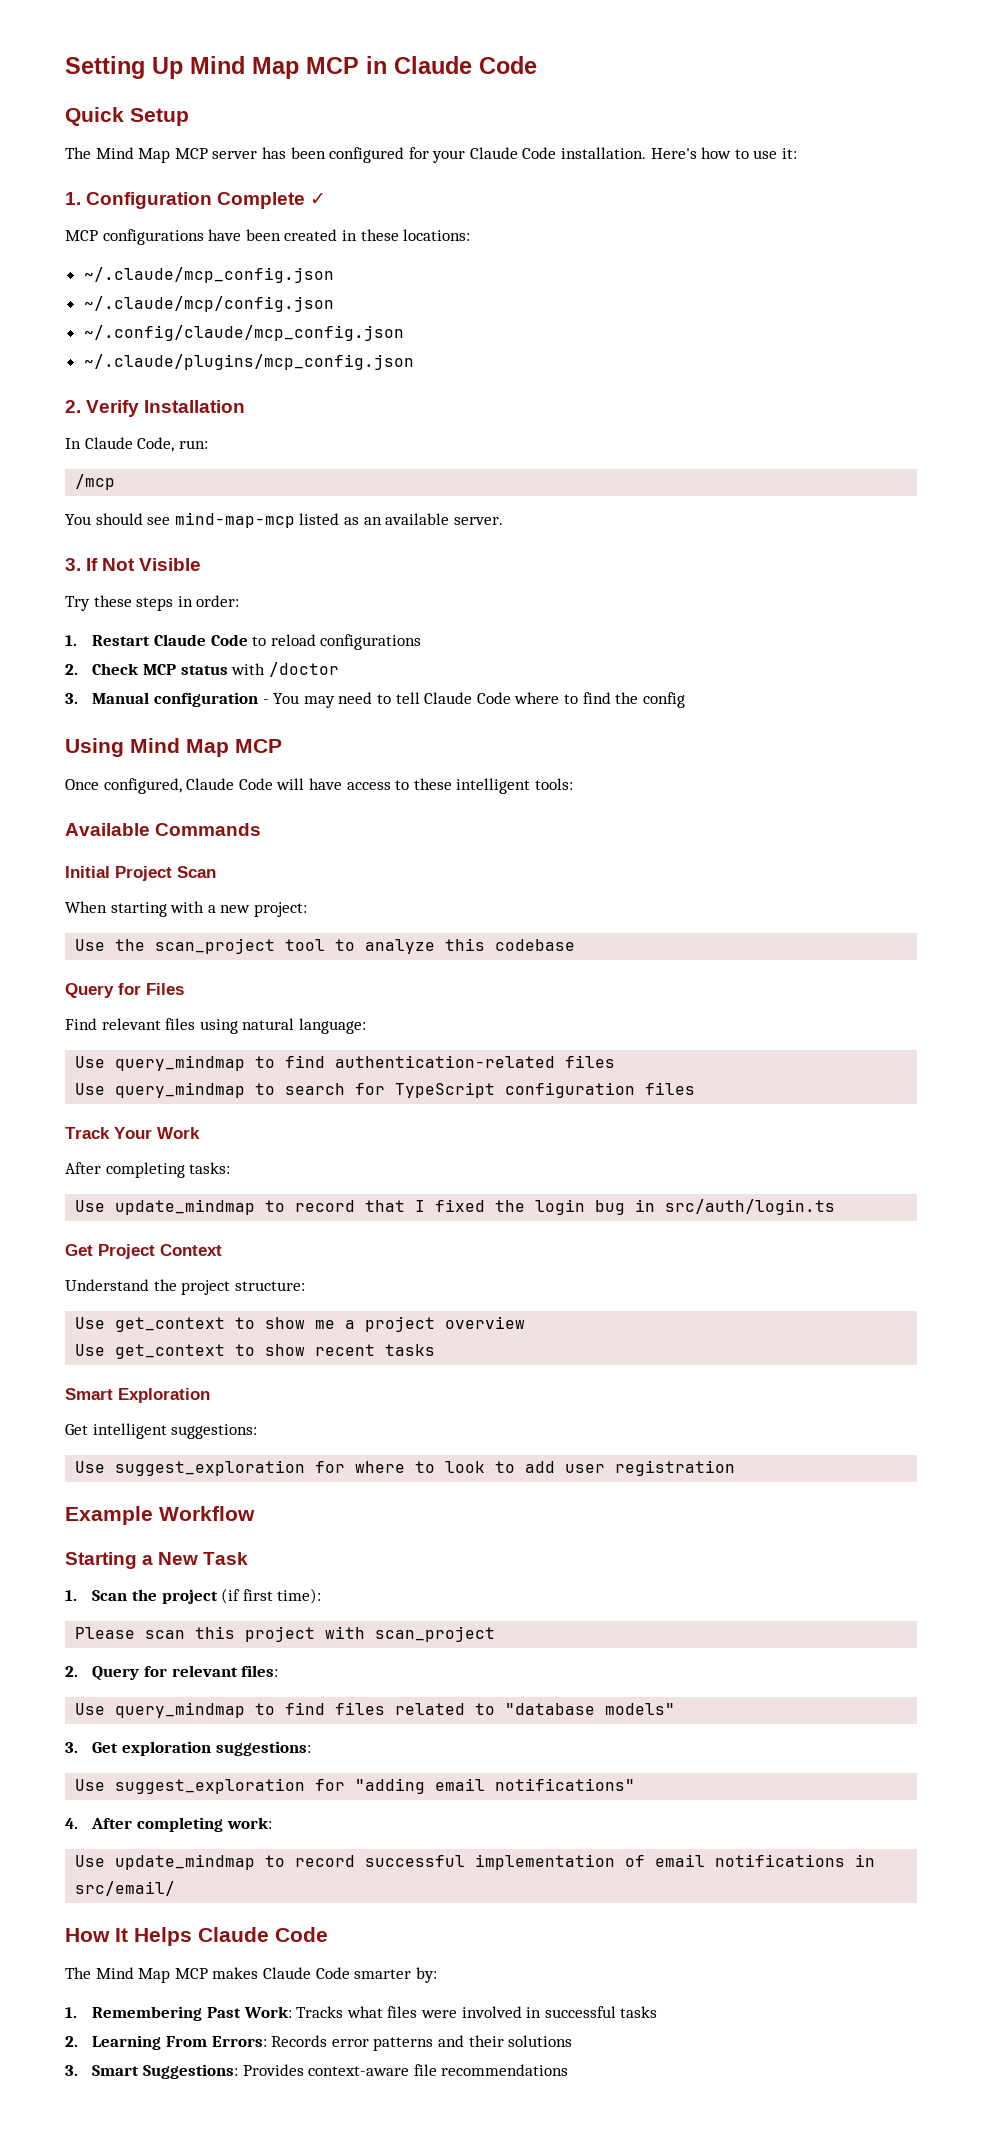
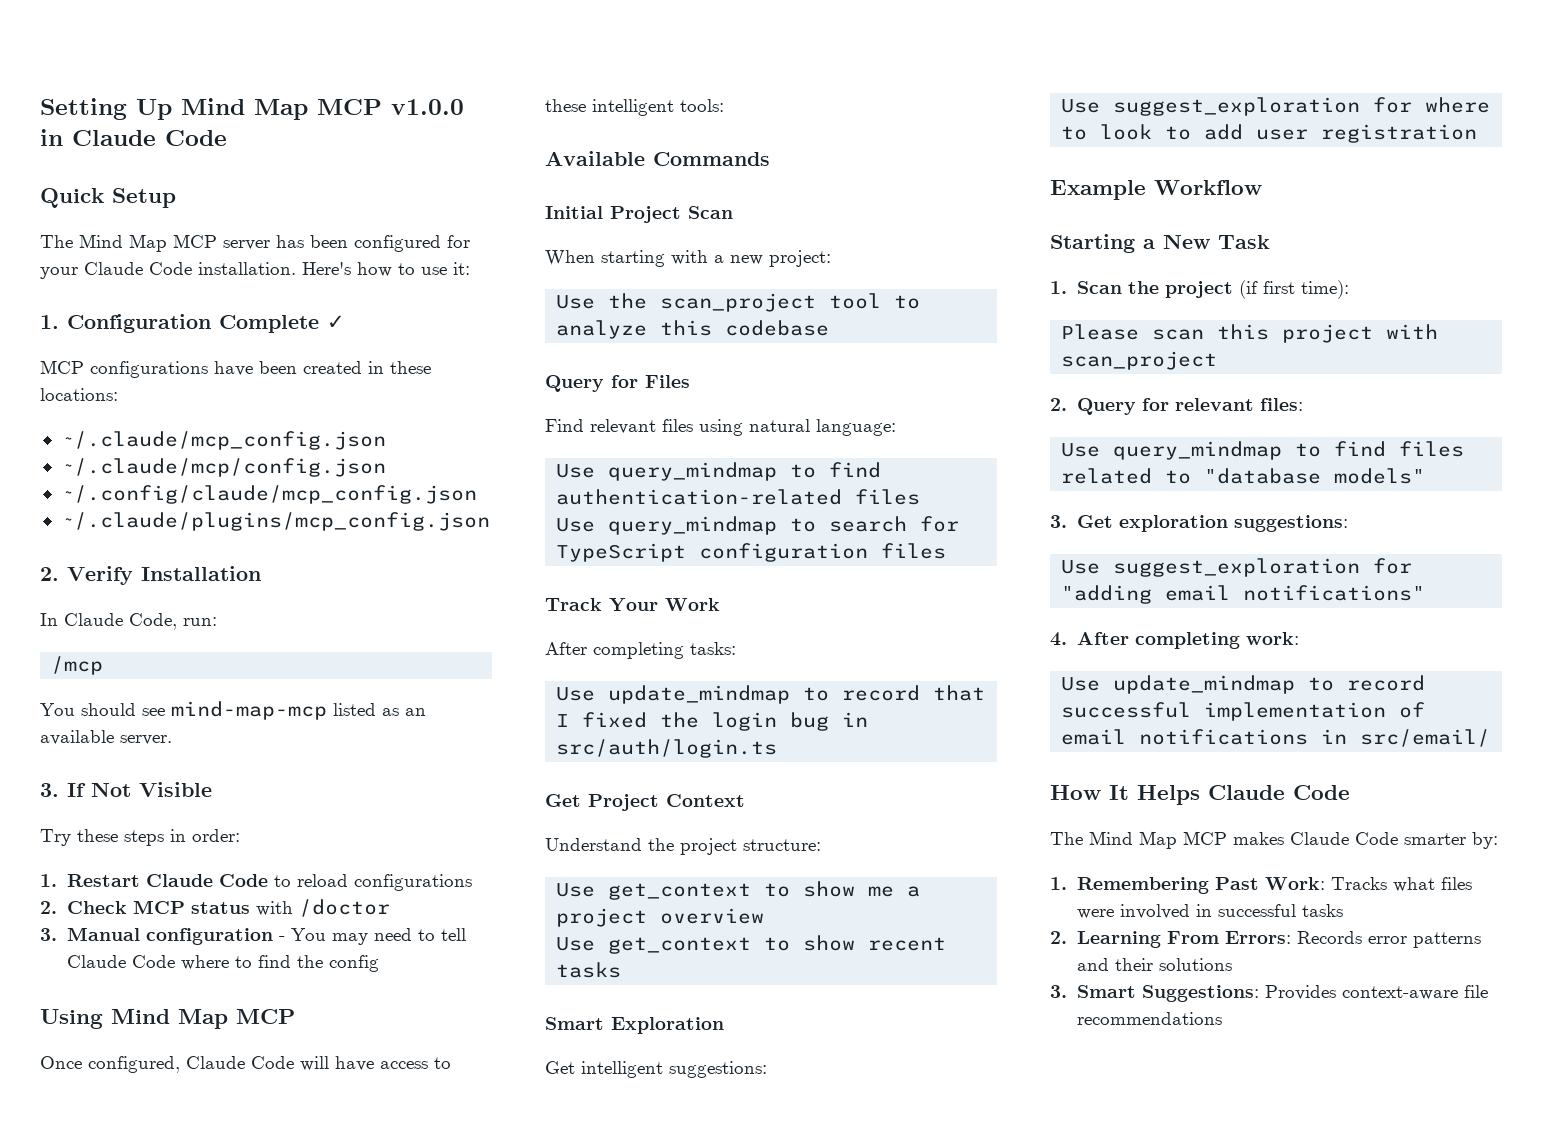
(359, 65) none -> [391,99,464,115] v1.0.0

